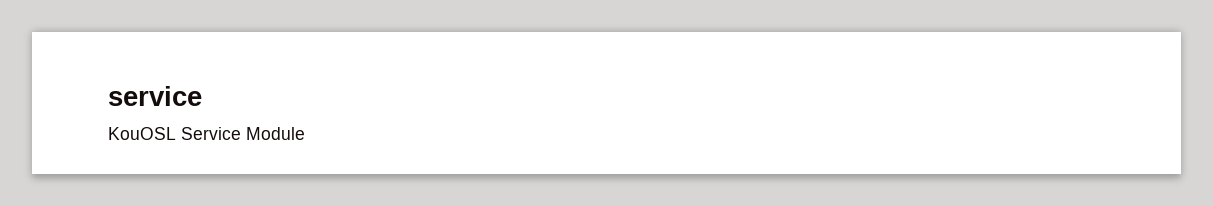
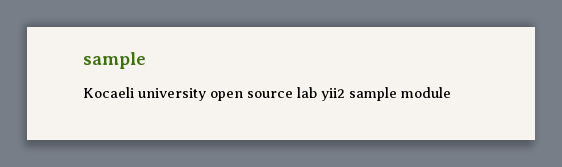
[108,86,202,106] [108,127,305,140] service // KouOSL Service Module -> [83,52,146,69] [83,87,451,101] sample // Kocaeli university open source lab yii2 sample module

